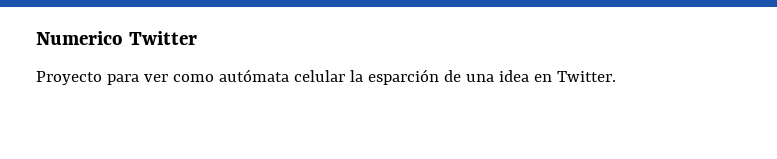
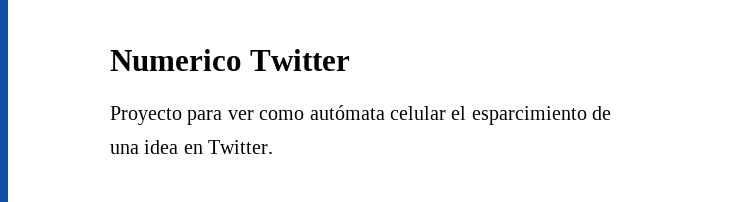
[349,69,439,85] la esparción -> [451,106,587,125] el esparcimiento

